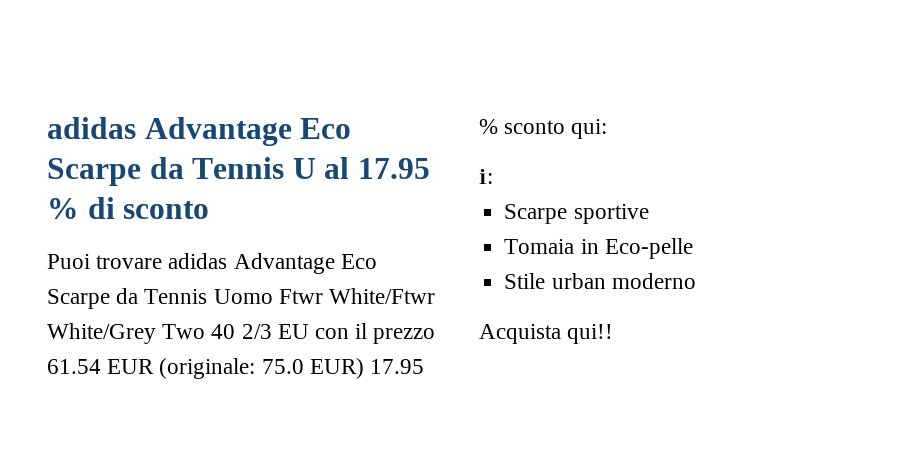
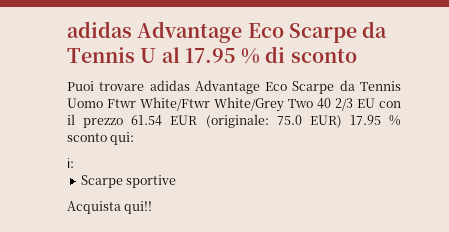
[504,238,693,259] [504,273,696,289] // Tomaia in Eco-pelle // Stile urban moderno -> (177, 181) none

